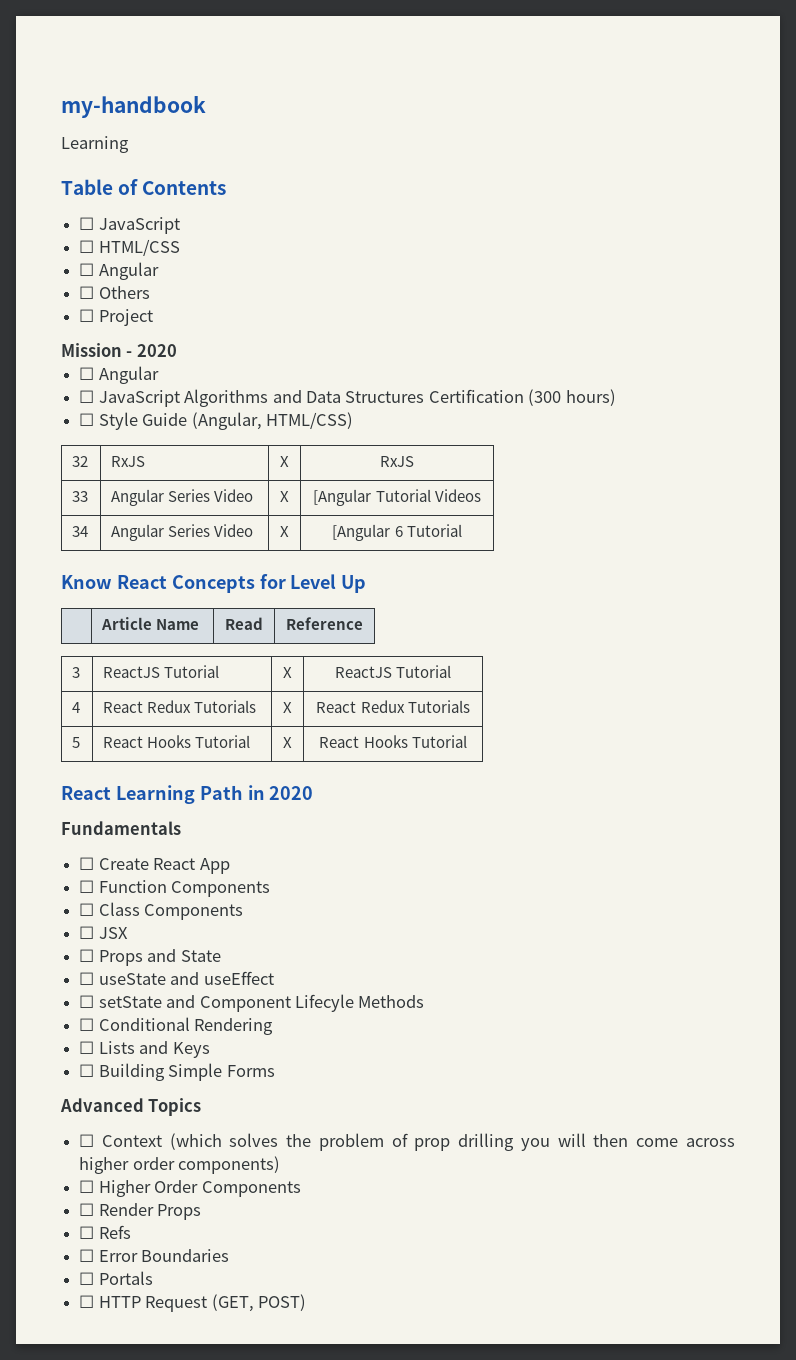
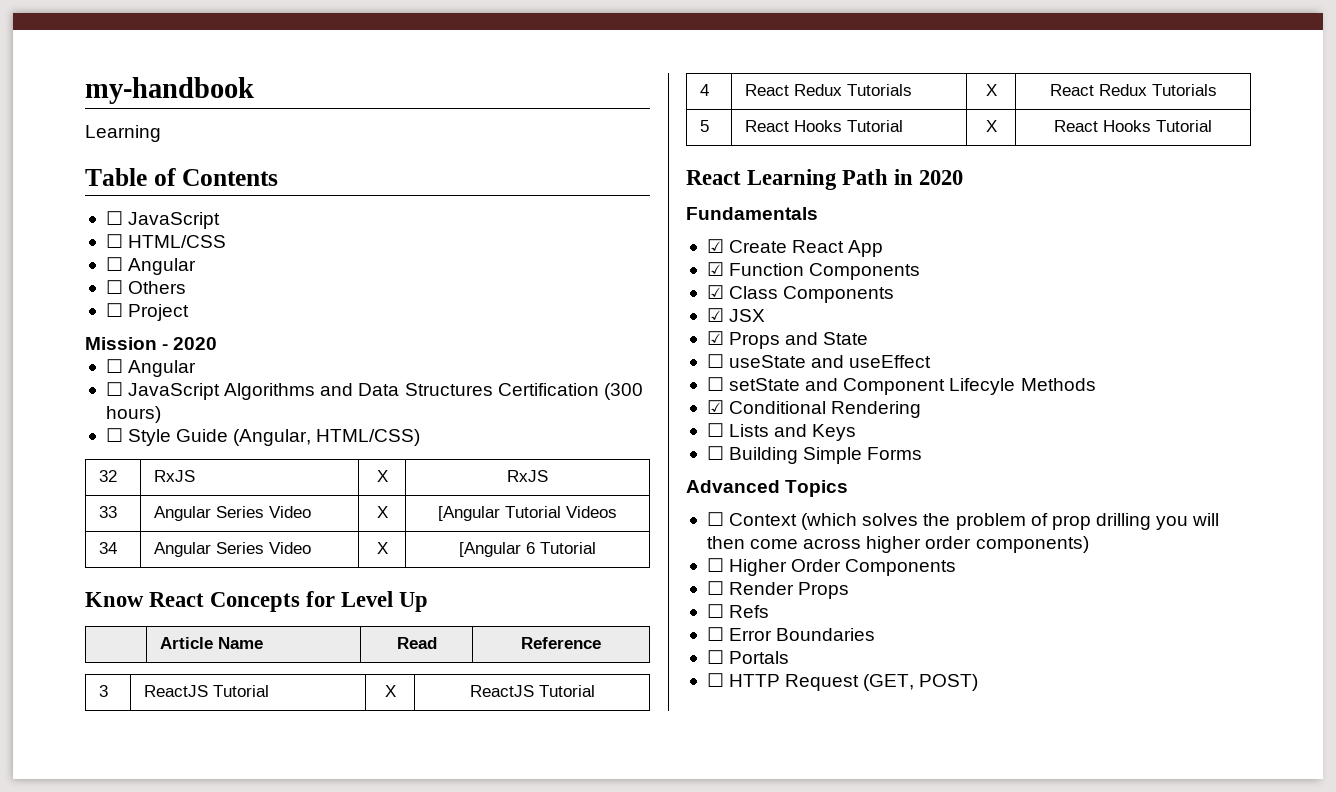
[79,857,95,870] ☐ -> [706,239,724,253] ☑
[79,880,95,893] ☐ -> [706,262,724,276] ☑
[79,903,95,916] ☐ -> [706,285,724,299] ☑
[79,926,95,939] ☐ -> [706,308,724,322] ☑
[79,949,95,962] ☐ -> [706,331,724,345] ☑
[79,1018,95,1031] ☐ -> [706,400,724,414] ☑

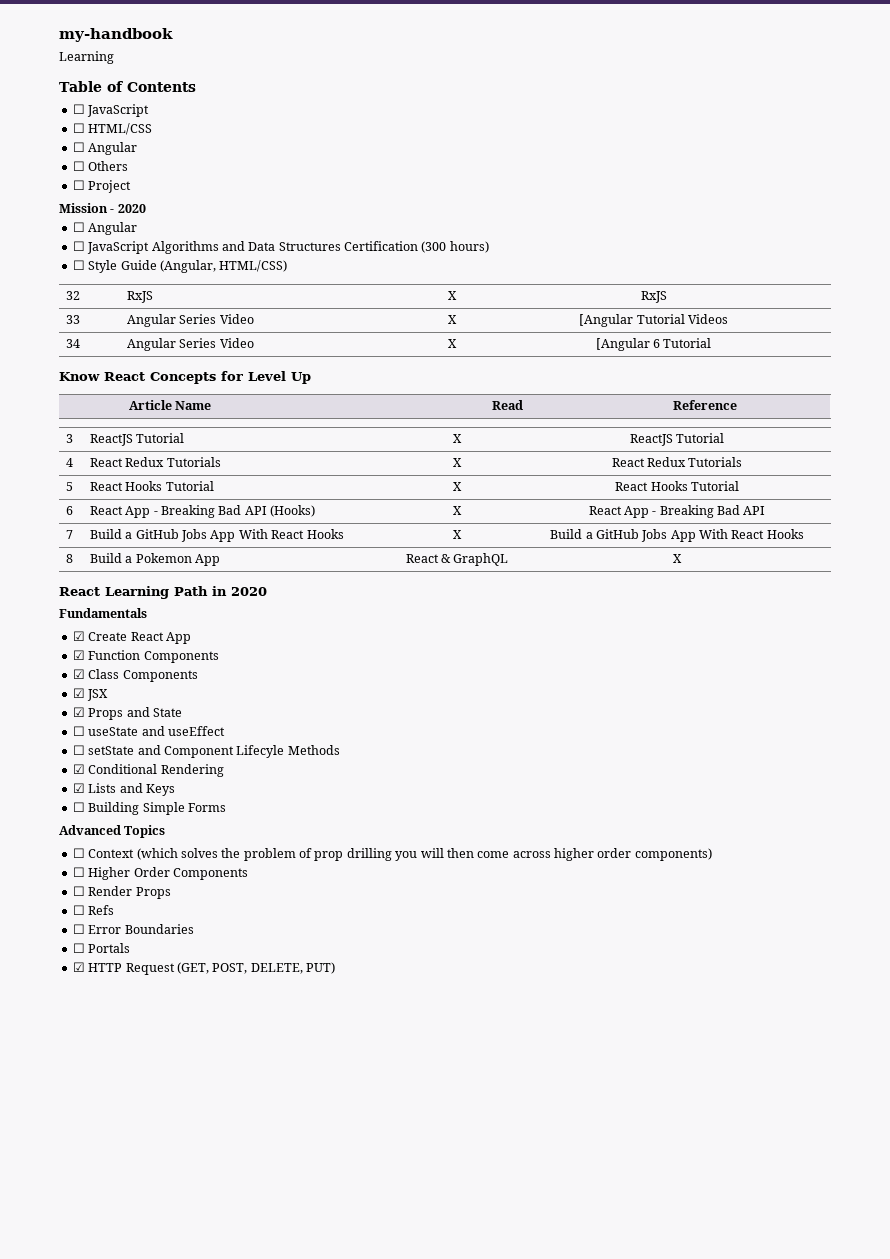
(1212, 126) none -> [65,506,73,515] [89,505,316,518] [453,506,462,515] [588,505,766,518] [65,530,73,539] [89,529,344,542] [453,530,462,539] [550,529,804,542] [65,554,73,563] [89,553,220,566] [405,553,509,566] [673,554,682,563] // 6 | React App - Breaking Bad API (Hooks) | X | React App - Breaking Bad API // 7 | Build a GitHub Jobs App With React Hooks | X | Build a GitHub Jobs App With React Hooks // 8 | Build a Pokemon App | React & GraphQL | X
[706,423,724,437] ☐ -> [72,783,85,793] ☑
[706,673,724,687] ☐ -> [72,962,85,972] ☑
[919,674,979,691] POST) -> [212,962,335,974] POST, DELETE, PUT)

